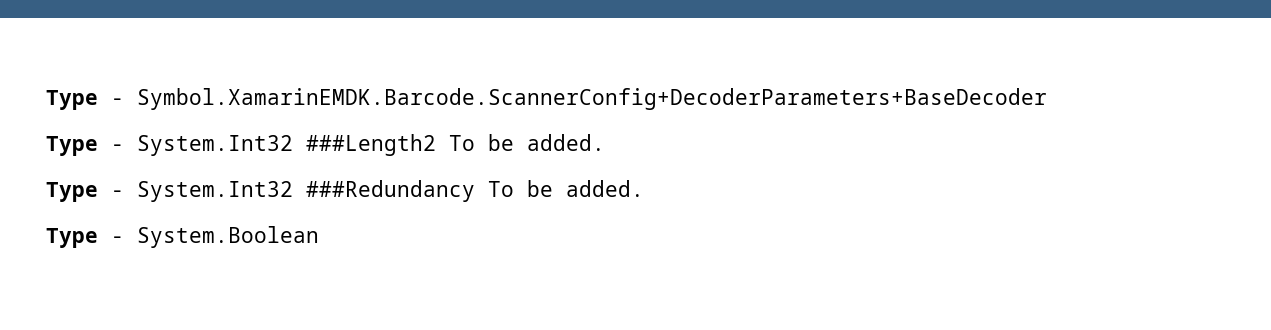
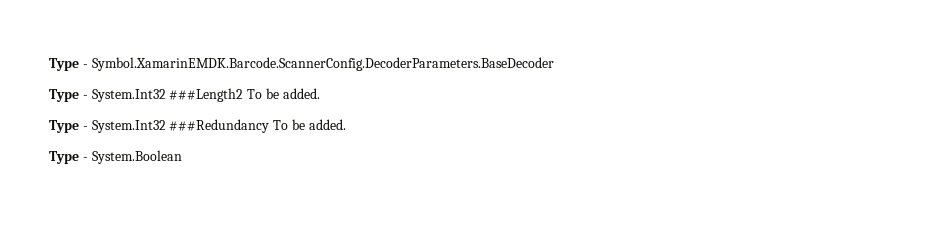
[46,88,1047,110] Type - Symbol.XamarinEMDK.Barcode.ScannerConfig+DecoderParameters+BaseDecoder -> [49,57,554,71] Type - Symbol.XamarinEMDK.Barcode.ScannerConfig.DecoderParameters.BaseDecoder

